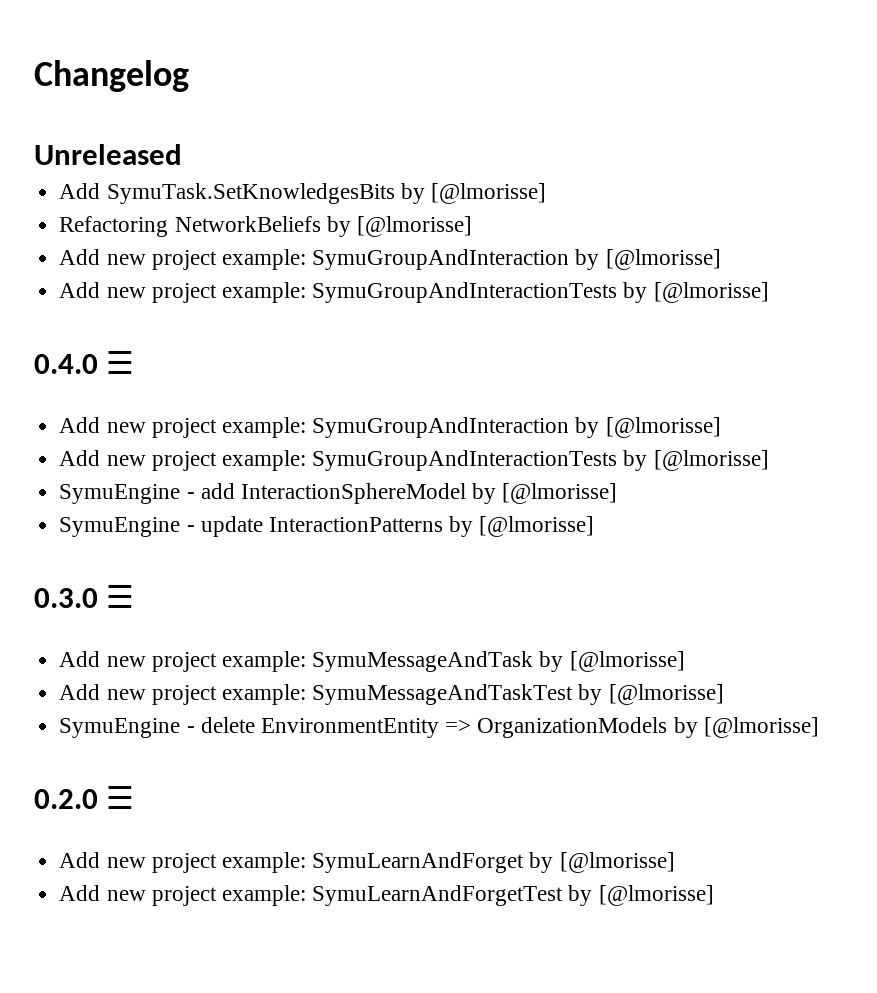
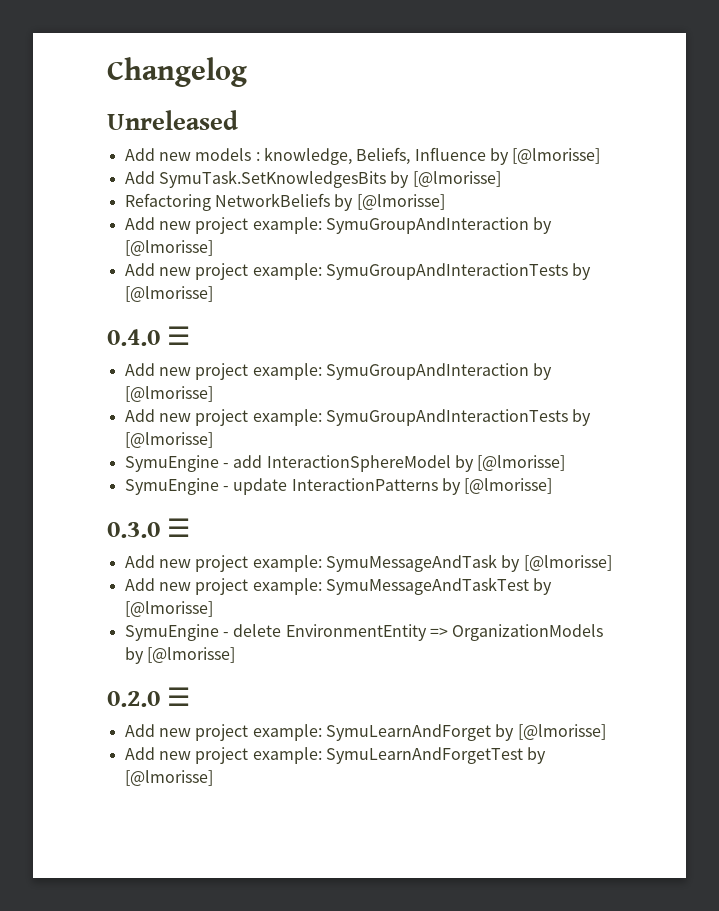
(182, 154) none -> [124,147,601,165] // Add new models : knowledge, Beliefs, Influence by [@lmorisse]

